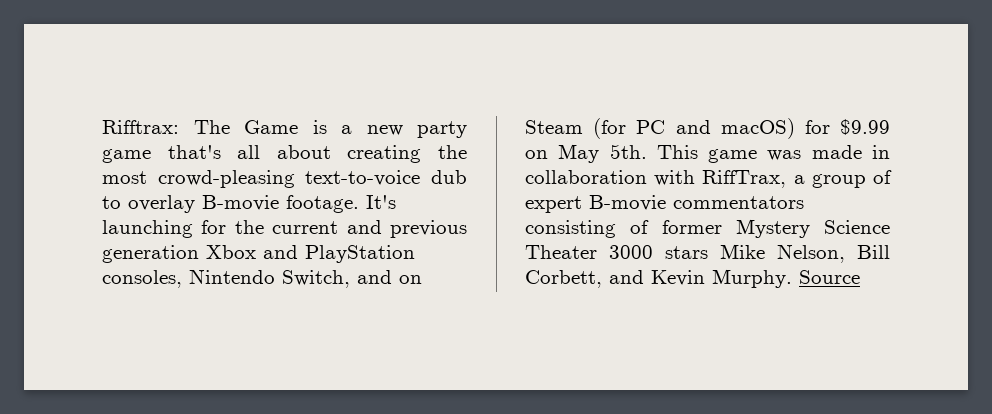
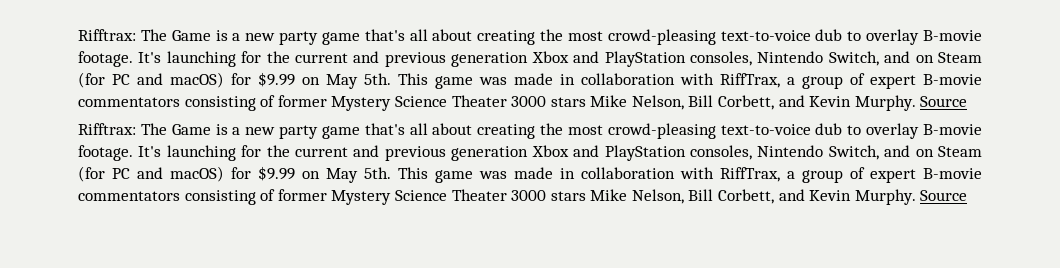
(860, 277) none -> [78,123,983,139] [78,145,982,161] [78,166,982,183] [78,189,968,205] // Rifftrax: The Game is a new party game that's all about creating the most crowd-pleasing text-to-voice dub to overlay B-movie footage. It's launching for the current and previous generation Xbox and PlayStation consoles, Nintendo Switch, and on Steam (for PC and macOS) for $9.99 on May 5th. This game was made in collaboration with RiffTrax, a group of expert B-movie commentators consisting of former Mystery Science Theater 3000 stars Mike Nelson, Bill Corbett, and Kevin Murphy. Source

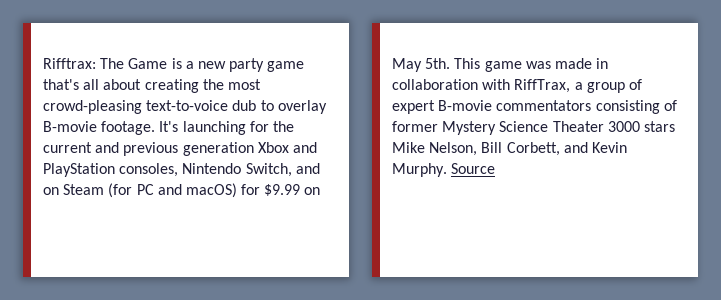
[78,123,983,139] [78,145,982,161] [78,166,982,183] [78,189,968,205] // Rifftrax: The Game is a new party game that's all about creating the most crowd-pleasing text-to-voice dub to overlay B-movie footage. It's launching for the current and previous generation Xbox and PlayStation consoles, Nintendo Switch, and on Steam (for PC and macOS) for $9.99 on May 5th. This game was made in collaboration with RiffTrax, a group of expert B-movie commentators consisting of former Mystery Science Theater 3000 stars Mike Nelson, Bill Corbett, and Kevin Murphy. Source -> (496, 168) none

